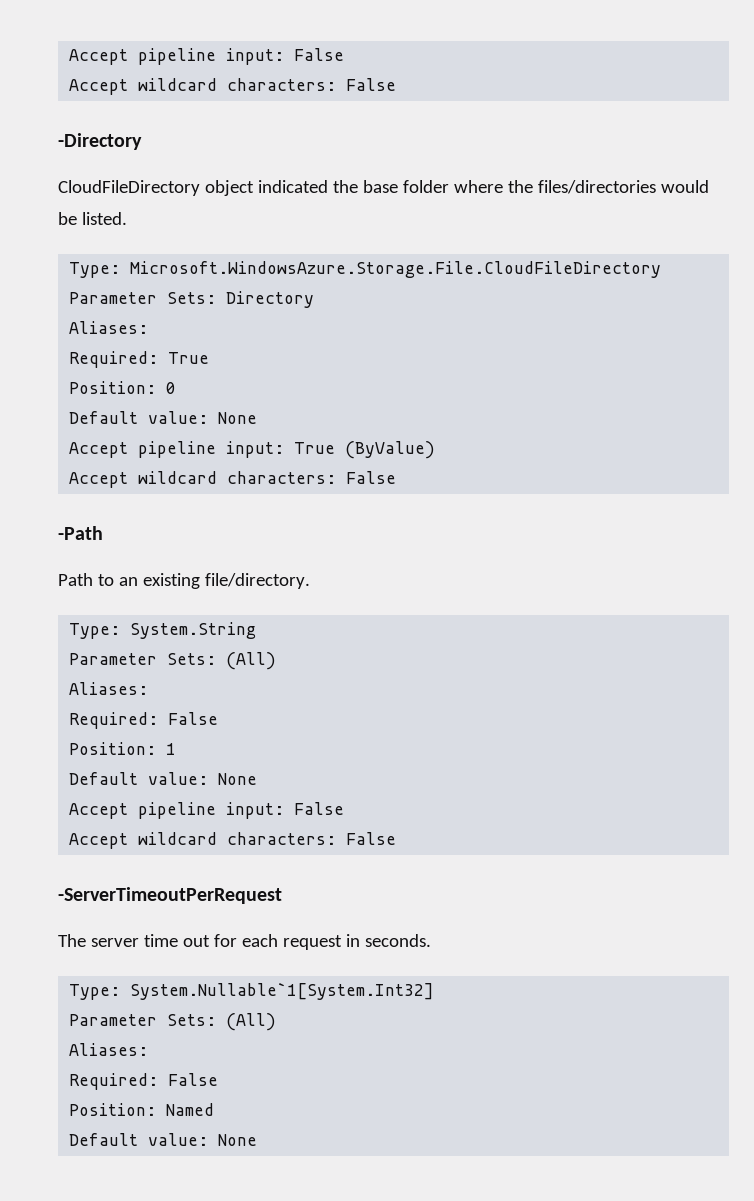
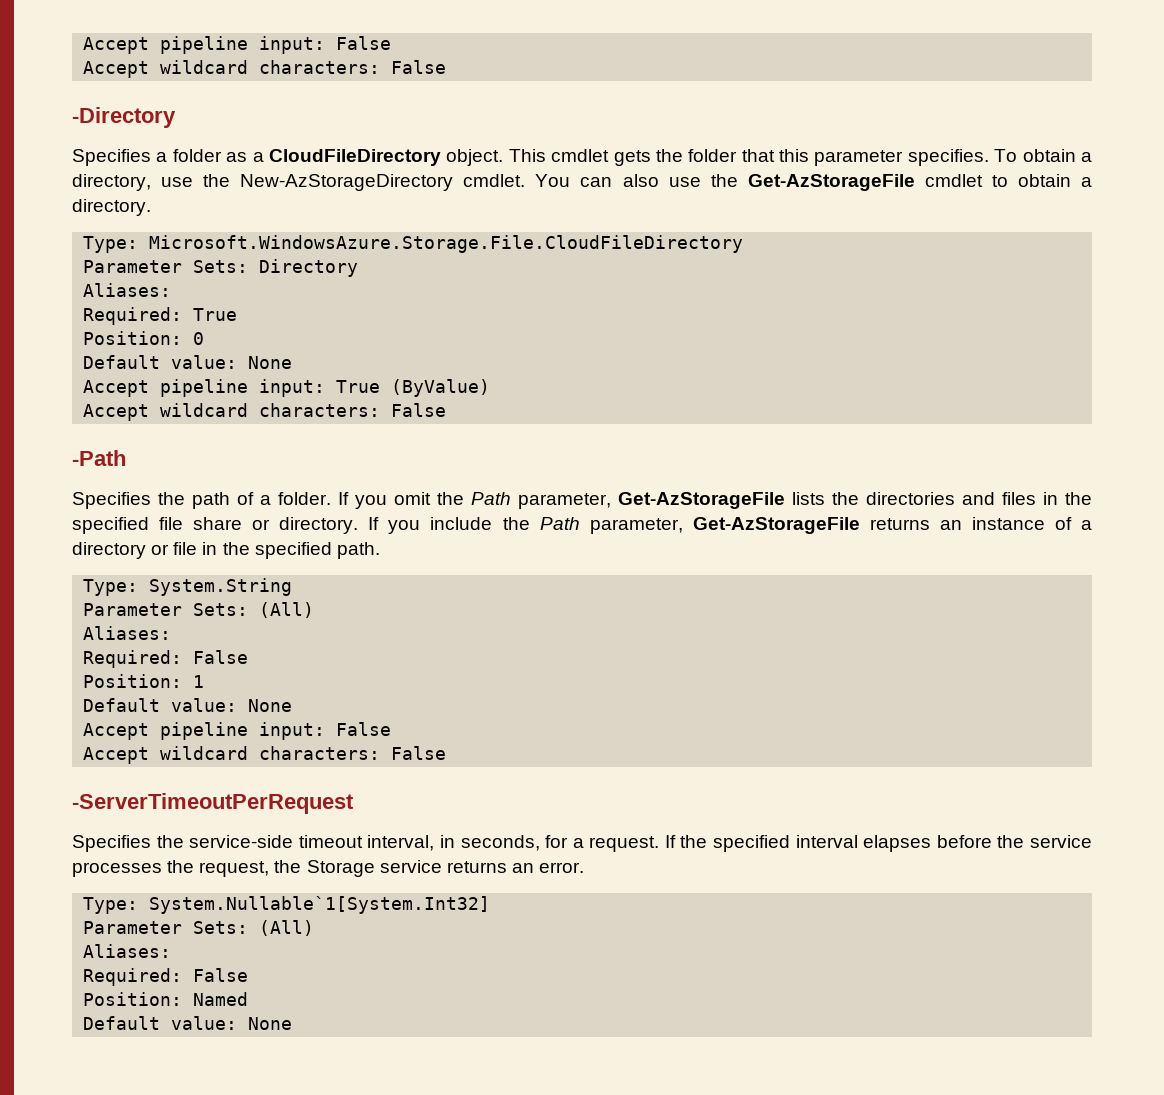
[58,180,709,196] [58,212,127,225] CloudFileDirectory object indicated the base folder where the files/directories would be listed. -> [72,149,1093,166] [72,174,1092,191] [72,199,151,216] Specifies a folder as a CloudFileDirectory object. This cmdlet gets the folder that this parameter specifies. To obtain a directory, use the New-AzStorageDirectory cmdlet. You can also use the Get-AzStorageFile cmdlet to obtain a directory.
[58,573,310,589] Path to an existing file/directory. -> [72,492,1092,509] [72,517,1092,534] [72,542,380,559] Specifies the path of a folder. If you omit the Path parameter, Get-AzStorageFile lists the directories and files in the specified file share or directory. If you include the Path parameter, Get-AzStorageFile returns an instance of a directory or file in the specified path.
[58,934,431,950] The server time out for each request in seconds. -> [72,835,1093,852] [72,860,585,877] Specifies the service-side timeout interval, in seconds, for a request. If the specified interval elapses before the service processes the request, the Storage service returns an error.

